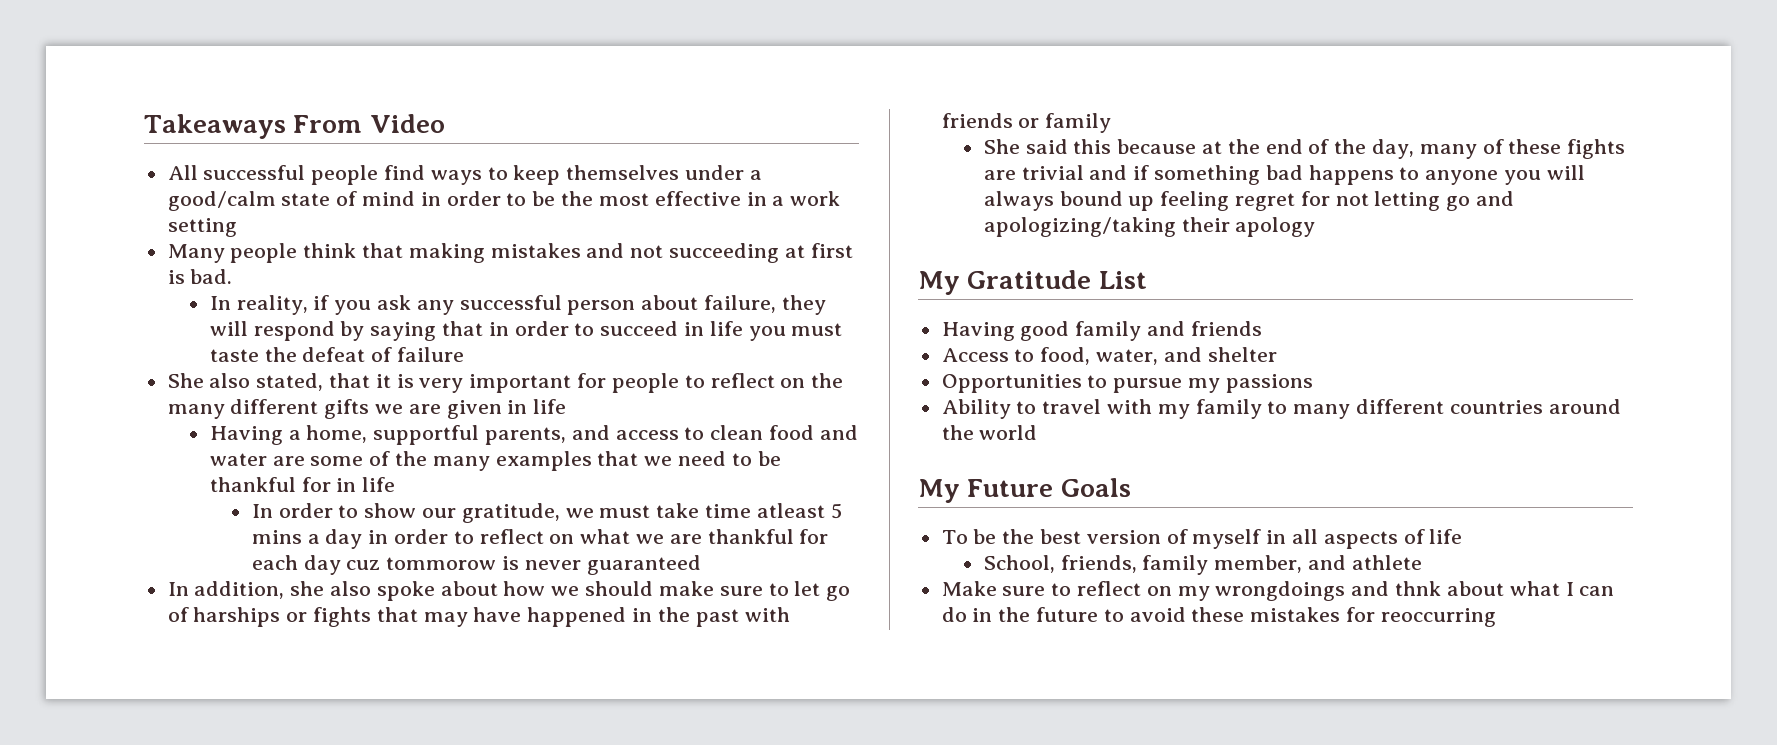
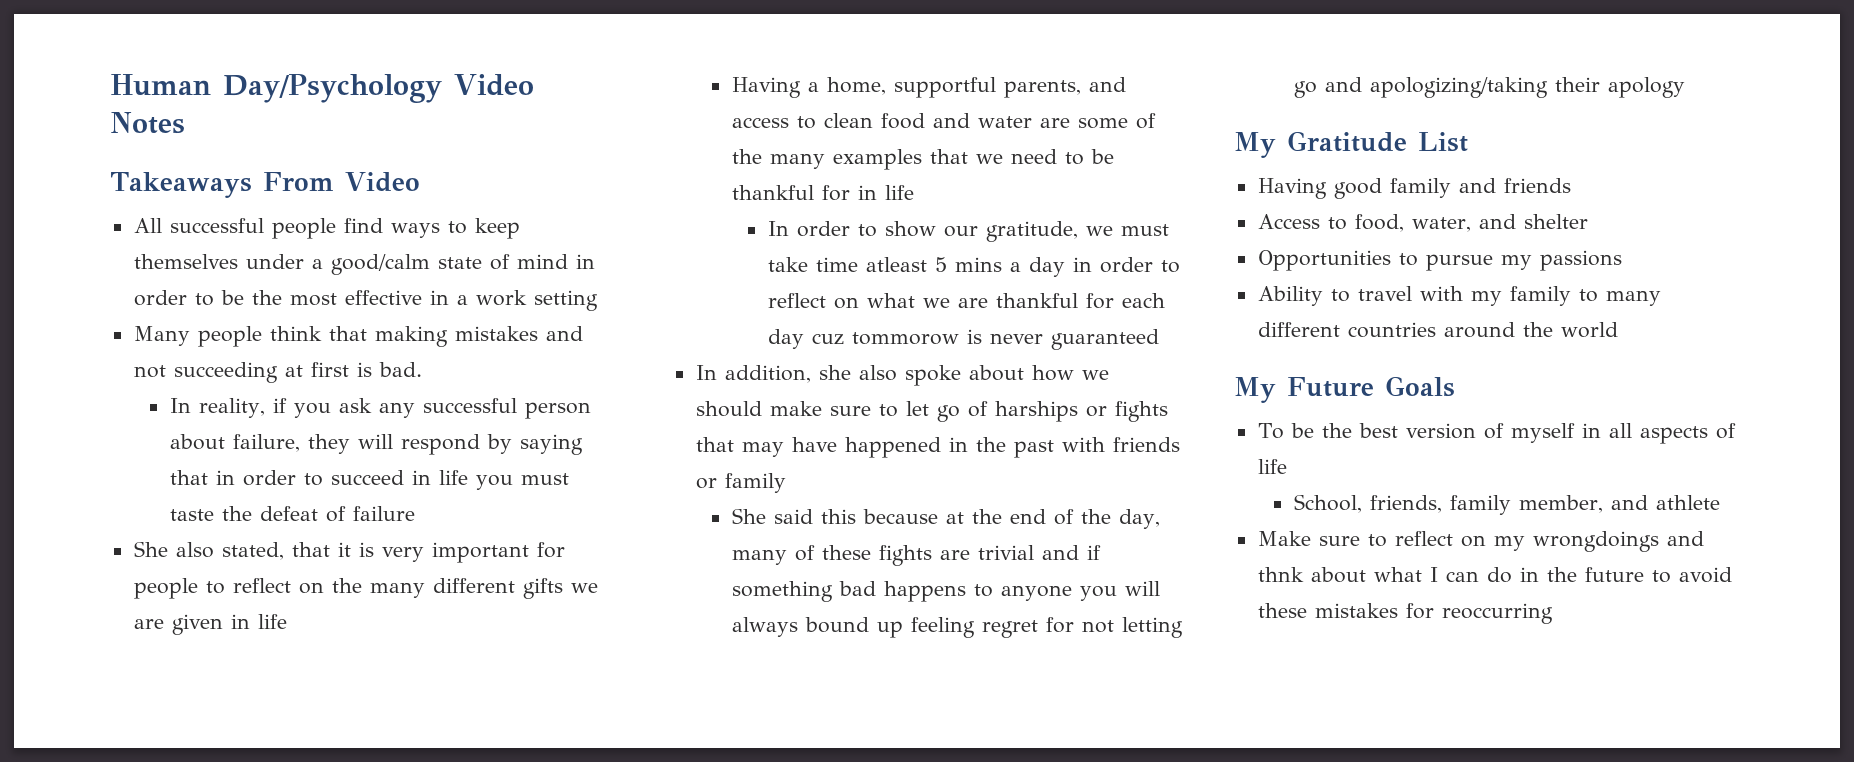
(144, 126) none -> [110,74,534,103] [110,112,185,134] Human Day/Psychology Video Notes //

